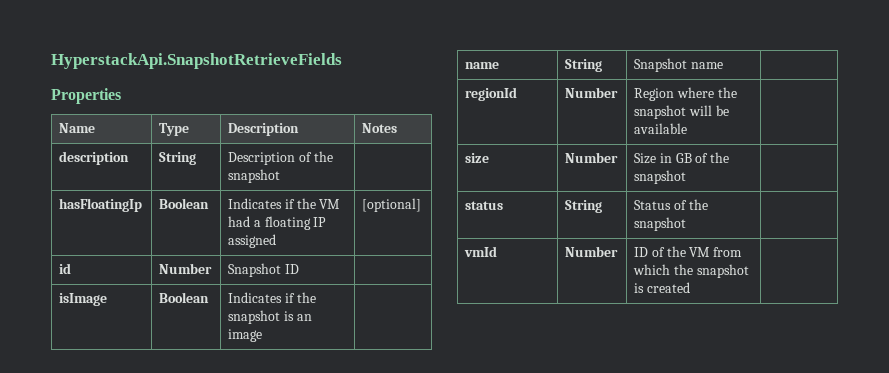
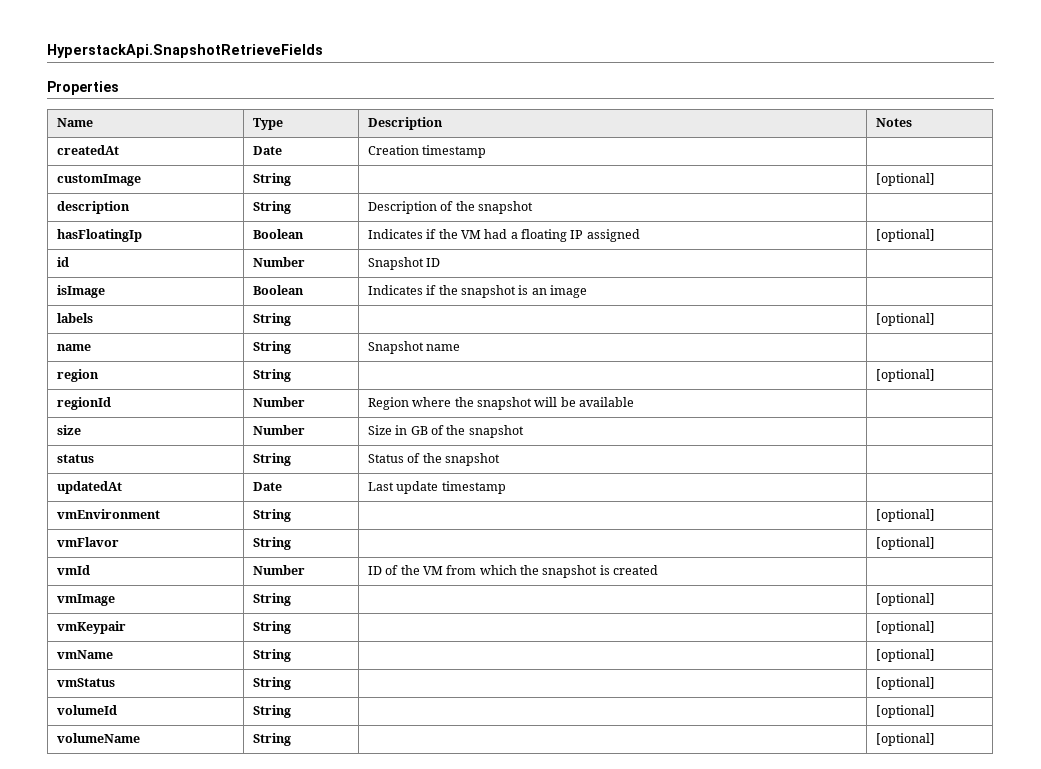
(398, 128) none -> [56,145,119,155] [252,146,282,155] [367,145,487,158] [56,174,141,186] [252,173,291,186] [875,173,935,186] // createdAt | Date | Creation timestamp | // customImage | String | | [optional]
(263, 335) none -> [56,313,93,323] [252,313,291,326] [875,313,935,326] // labels | String | | [optional]
(723, 65) none -> [56,369,99,382] [252,369,291,382] [875,369,935,382] // region | String | | [optional]
(687, 224) none -> [56,481,122,494] [252,482,282,491] [367,481,506,494] [56,509,160,519] [252,509,291,522] [875,509,935,522] [56,537,119,547] [252,537,291,550] [875,537,935,550] // updatedAt | Date | Last update timestamp | // vmEnvironment | String | | [optional] // vmFlavor | String | | [optional]
(690, 287) none -> [56,594,115,606] [252,593,291,606] [875,593,935,606] [56,621,126,634] [252,621,291,634] [875,621,935,634] [56,650,113,659] [252,649,291,662] [875,649,935,662] [56,678,115,687] [252,677,291,690] [875,677,935,690] [56,705,117,715] [252,705,291,718] [875,705,935,718] [56,733,140,743] [252,733,291,746] [875,733,935,746] // vmImage | String | | [optional] // vmKeypair | String | | [optional] // vmName | String | | [optional] // vmStatus | String | | [optional] // volumeId | String | | [optional] // volumeName | String | | [optional]

